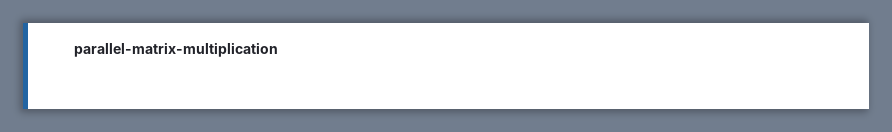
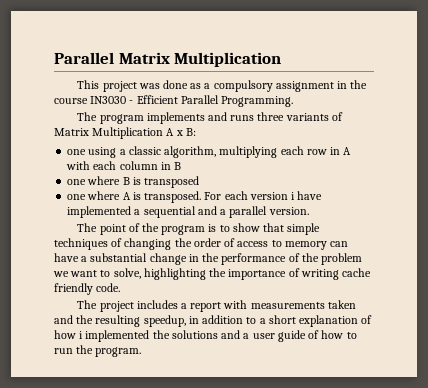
[74,42,278,57] parallel-matrix-multiplication -> [54,52,282,67] [77,80,368,92] [54,95,294,107] [77,112,343,124] [54,127,196,139] [67,146,352,158] [66,161,182,170] [67,176,200,188] [67,191,323,203] [67,206,309,218] [77,223,321,235] [54,238,349,250] [54,253,363,265] [53,268,372,280] [54,283,121,295] [77,300,356,312] [54,315,373,327] [54,330,357,342] [54,345,142,357] Parallel Matrix Multiplication // This project was done as a compulsory assignment in the course IN3030 - Efficient Parallel Programming. // The program implements and runs three variants of Matrix Multiplication A x B: // one using a classic algorithm, multiplying each row in A with each column in B // one where B is transposed // one where A is transposed. For each version i have implemented a sequential and a parallel version. // The point of the program is to show that simple techniques of changing the order of access to memory can have a substantial change in the performance of the problem we want to solve, highlighting the importance of writing cache friendly code. // The project includes a report with measurements taken and the resulting speedup, in addition to a short explanation of how i implemented the solutions and a user guide of how to run the program.

